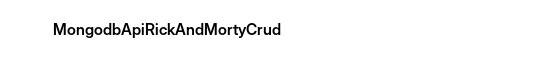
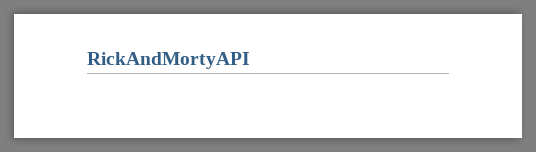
[53,23,281,39] MongodbApiRickAndMortyCrud -> [87,52,250,69] RickAndMortyAPI

